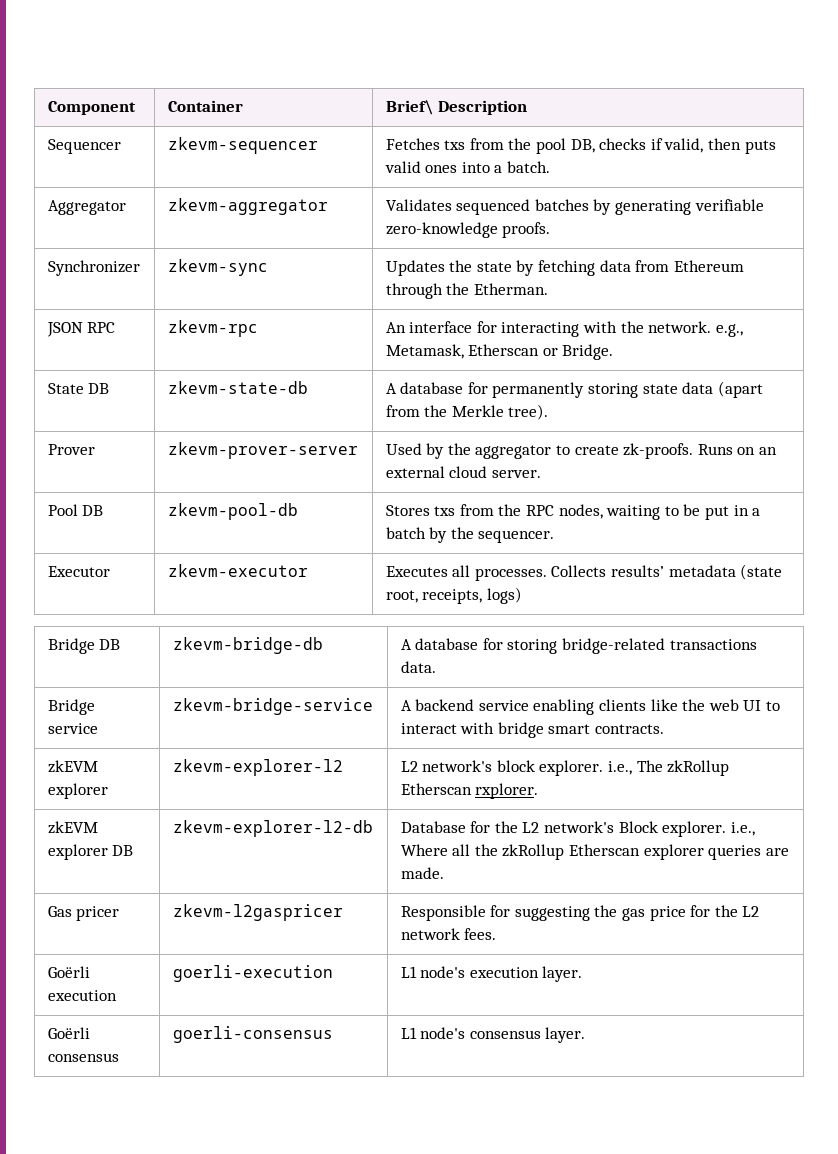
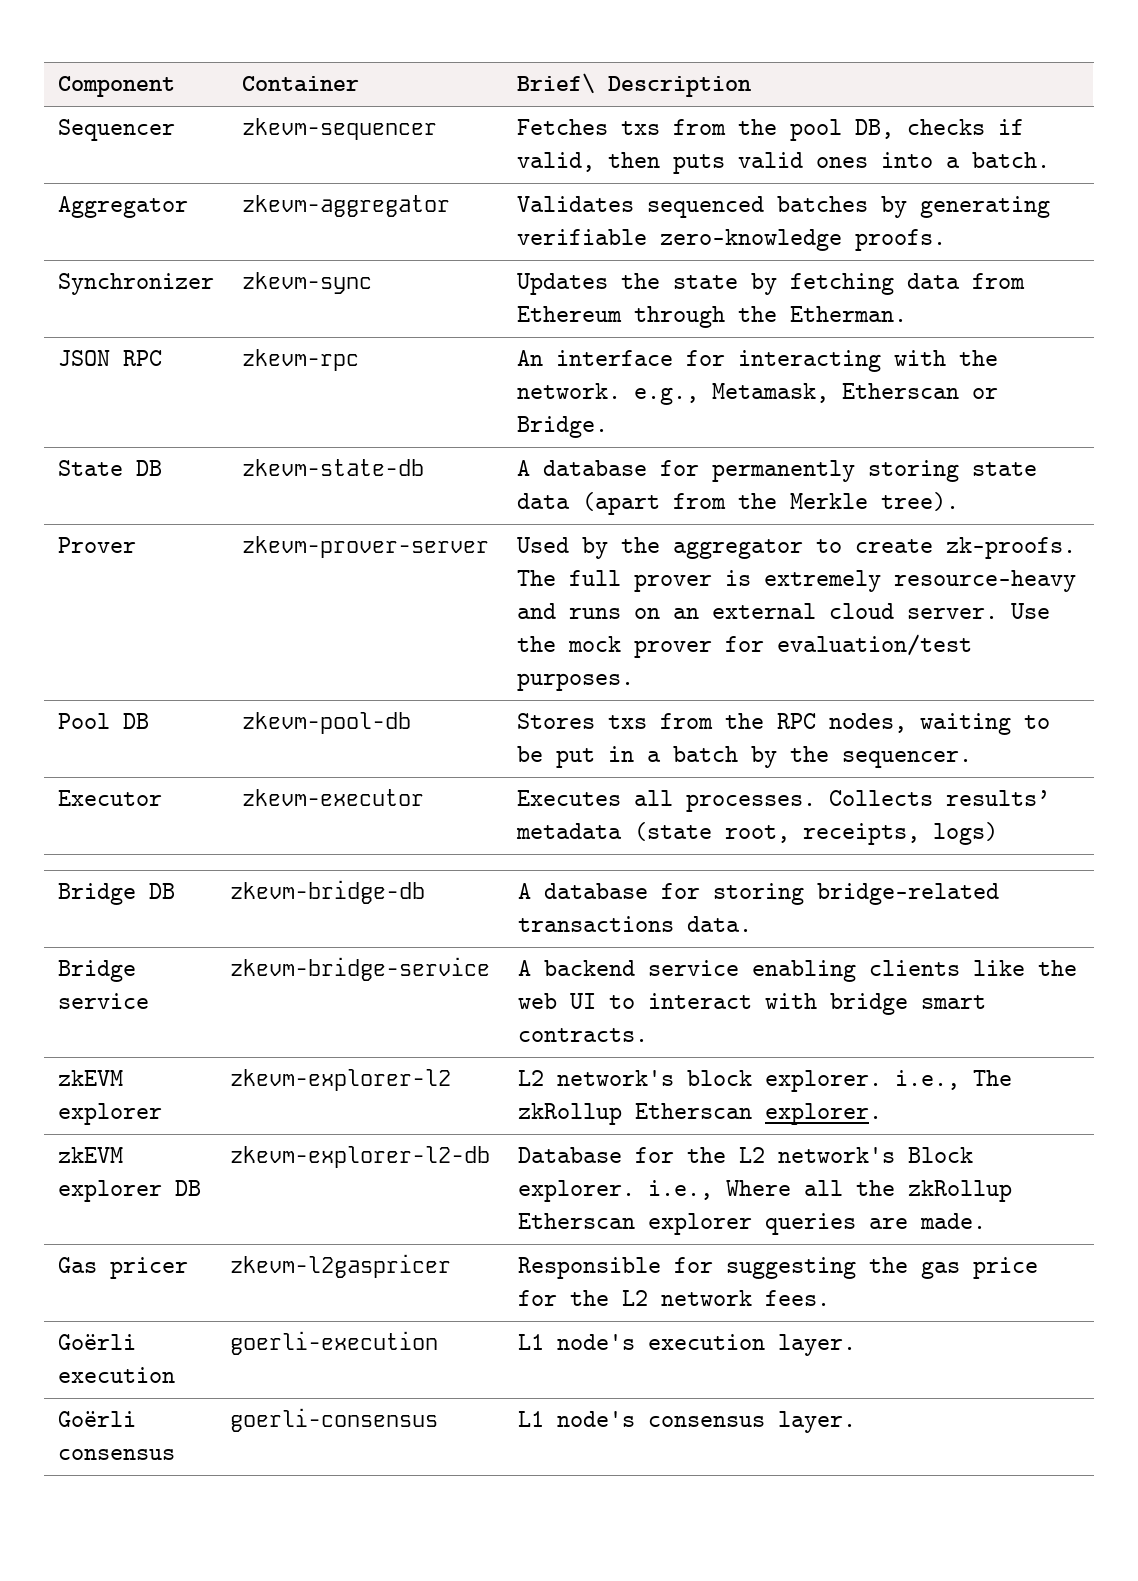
[697,444,733,455] Runs -> [516,570,1076,592] [516,603,621,619] The full prover is extremely resource-heavy and runs
(541, 474) none -> [1010,603,1050,619] [516,634,972,658] [516,673,634,691] Use the mock prover for evaluation/test purposes.
[475,783,539,799] rxplorer. -> [764,1103,882,1125] explorer.

